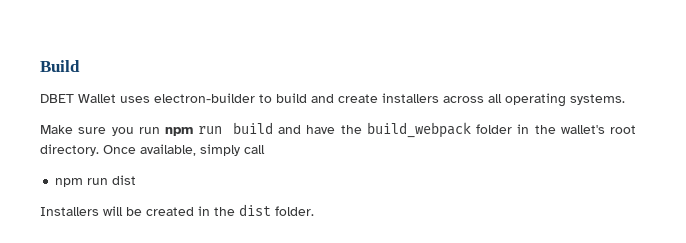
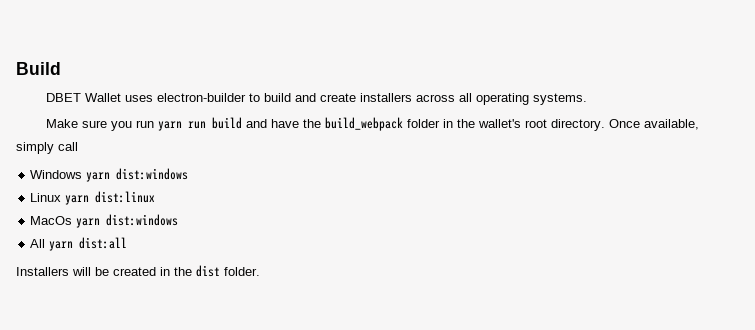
[165,127,193,136] npm -> [157,121,182,131] yarn
[55,175,137,187] npm run dist -> [30,168,189,182] [30,191,156,205] [30,214,179,228] [30,237,128,251] Windows yarn dist:windows // Linux yarn dist:linux // MacOs yarn dist:windows // All yarn dist:all

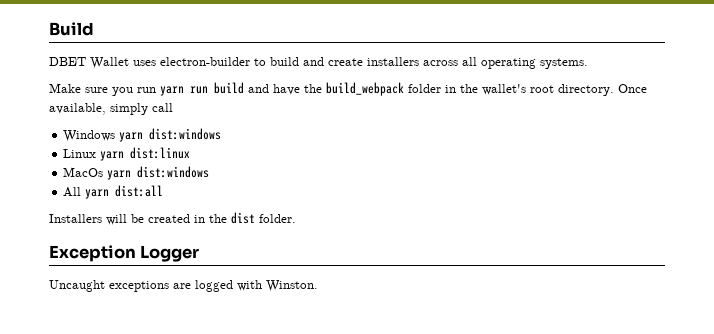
(260, 271) none -> [49,245,200,262] [49,280,318,292] // Exception Logger // Uncaught exceptions are logged with Winston.

